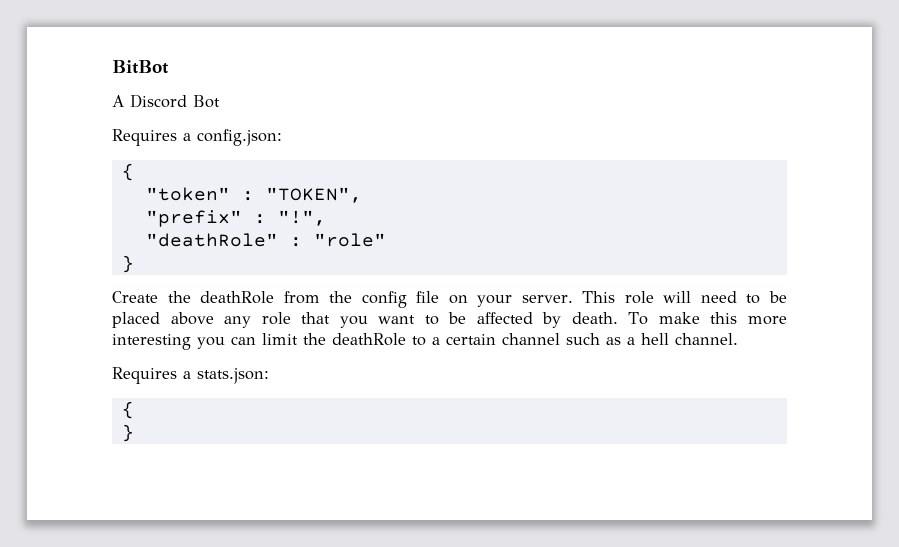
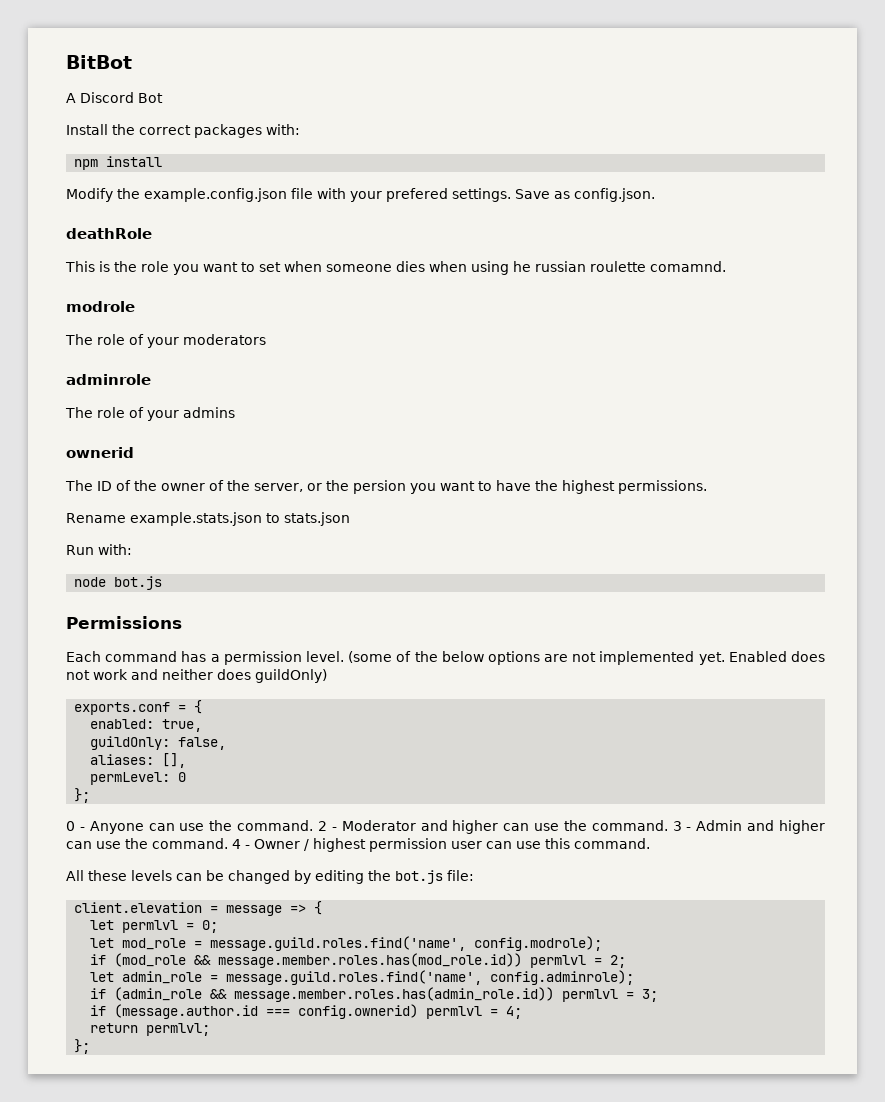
[112,129,282,146] [121,163,134,181] [145,187,362,203] [145,210,326,227] [145,233,386,247] [121,255,134,273] [112,291,787,308] [112,312,787,328] [112,333,738,350] [112,367,269,384] [121,401,134,419] [121,424,134,442] Requires a config.json: // { // "token" : "TOKEN", // "prefix" : "!", // "deathRole" : "role" // } // Create the deathRole from the config file on your server. This role will need to be placed above any role that you want to be affected by death. To make this more interesting you can limit the deathRole to a certain channel such as a hell channel. // Requires a stats.json: // { // } -> [66,124,300,138] [74,156,163,170] [66,188,655,202] [66,228,152,239] [65,261,726,275] [66,301,135,312] [65,334,266,348] [66,374,151,385] [65,407,235,421] [66,447,134,458] [65,480,707,494] [66,512,350,526] [66,544,132,555] [74,576,163,590] [66,616,182,629] [66,651,825,665] [66,669,327,683] [74,700,203,715] [90,719,203,732] [90,736,227,750] [90,753,187,768] [90,772,187,785] [74,788,91,803] [66,820,826,834] [66,838,650,852] [66,870,474,884] [74,901,323,916] [90,920,219,933] [90,936,603,951] [90,953,627,968] [90,970,635,985] [90,987,659,1002] [90,1004,523,1019] [90,1023,211,1036] [74,1039,91,1054] Install the correct packages with: // npm install // Modify the example.config.json file with your prefered settings. Save as config.json. // deathRole // This is the role you want to set when someone dies when using he russian roulette comamnd. // modrole // The role of your moderators // adminrole // The role of your admins // ownerid // The ID of the owner of the server, or the persion you want to have the highest permissions. // Rename example.stats.json to stats.json // Run with: // node bot.js // Permissions // Each command has a permission level. (some of the below options are not implemented yet. Enabled does not work and neither does guildOnly) // exports.conf = { // enabled: true, // guildOnly: false, // aliases: [], // permLevel: 0 // }; // 0 - Anyone can use the command. 2 - Moderator and higher can use the command. 3 - Admin and higher can use the command. 4 - Owner / highest permission user can use this command. // All these levels can be changed by editing the bot.js file: // client.elevation = message => { // let permlvl = 0; // let mod_role = message.guild.roles.find('name', config.modrole); // if (mod_role && message.member.roles.has(mod_role.id)) permlvl = 2; // let admin_role = message.guild.roles.find('name', config.adminrole); // if (admin_role && message.member.roles.has(admin_role.id)) permlvl = 3; // if (message.author.id === config.ownerid) permlvl = 4; // return permlvl; // };

